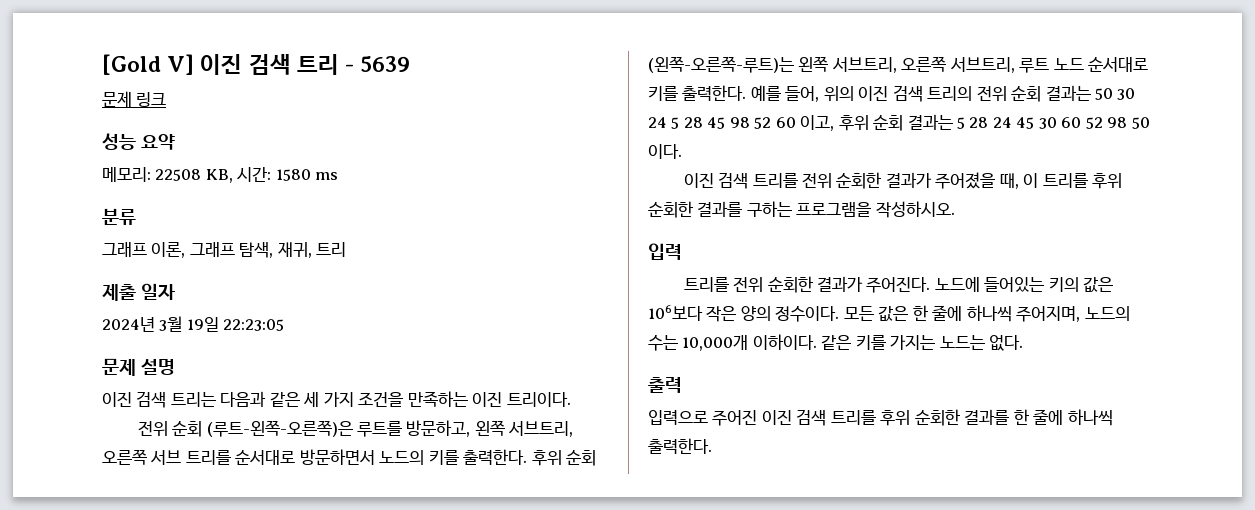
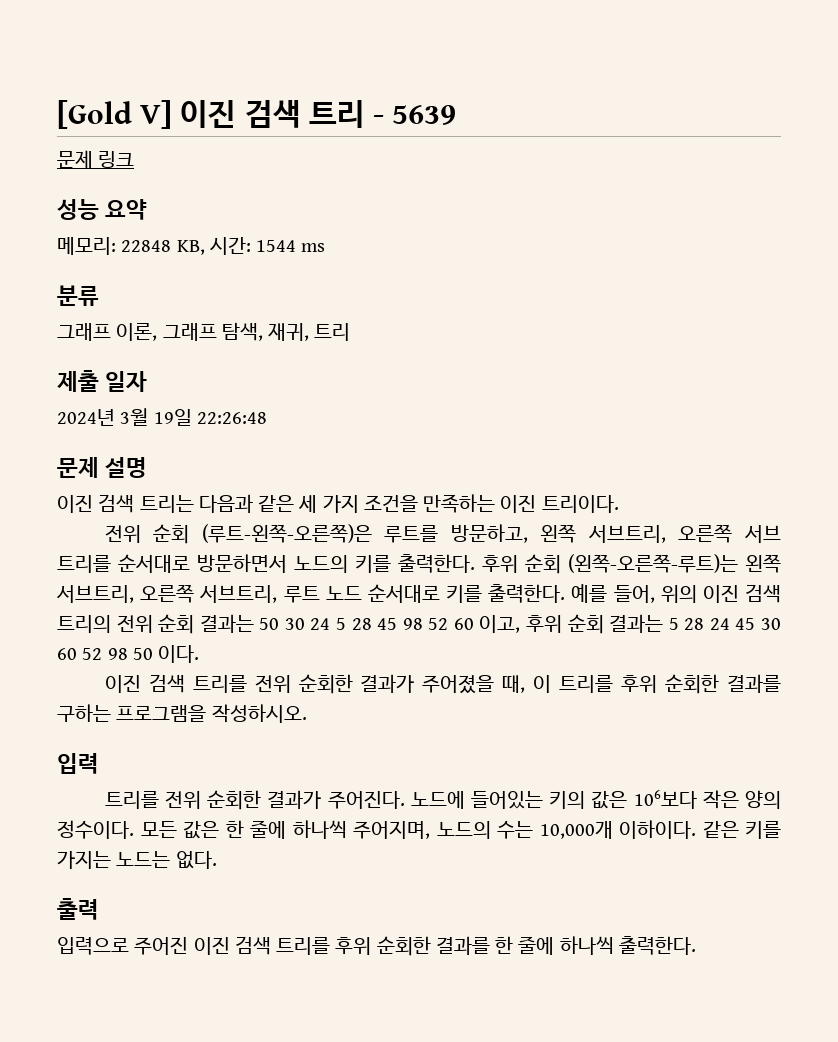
[155,169,202,181] 22508 -> [121,240,172,252] 22848
[275,169,311,181] 1580 -> [256,240,297,252] 1544
[223,319,285,331] 22:23:05 -> [196,412,267,424] 22:26:48

